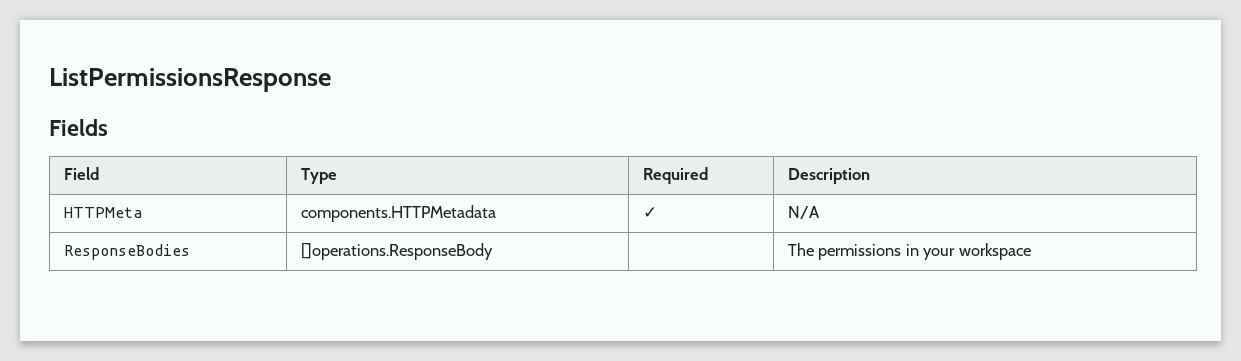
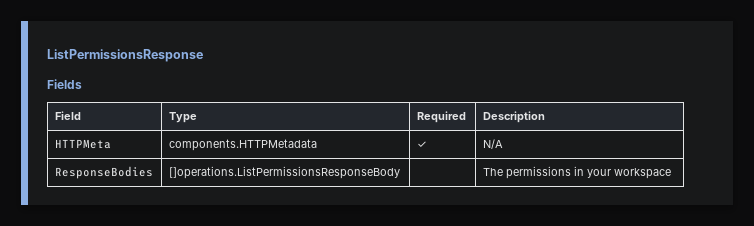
[300,243,493,260] []operations.ResponseBody -> [168,166,400,179] []operations.ListPermissionsResponseBody

